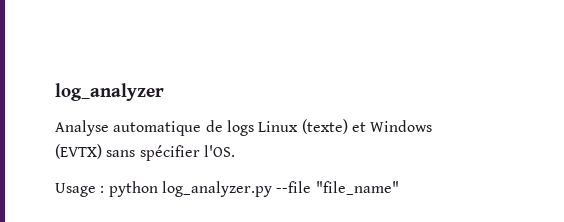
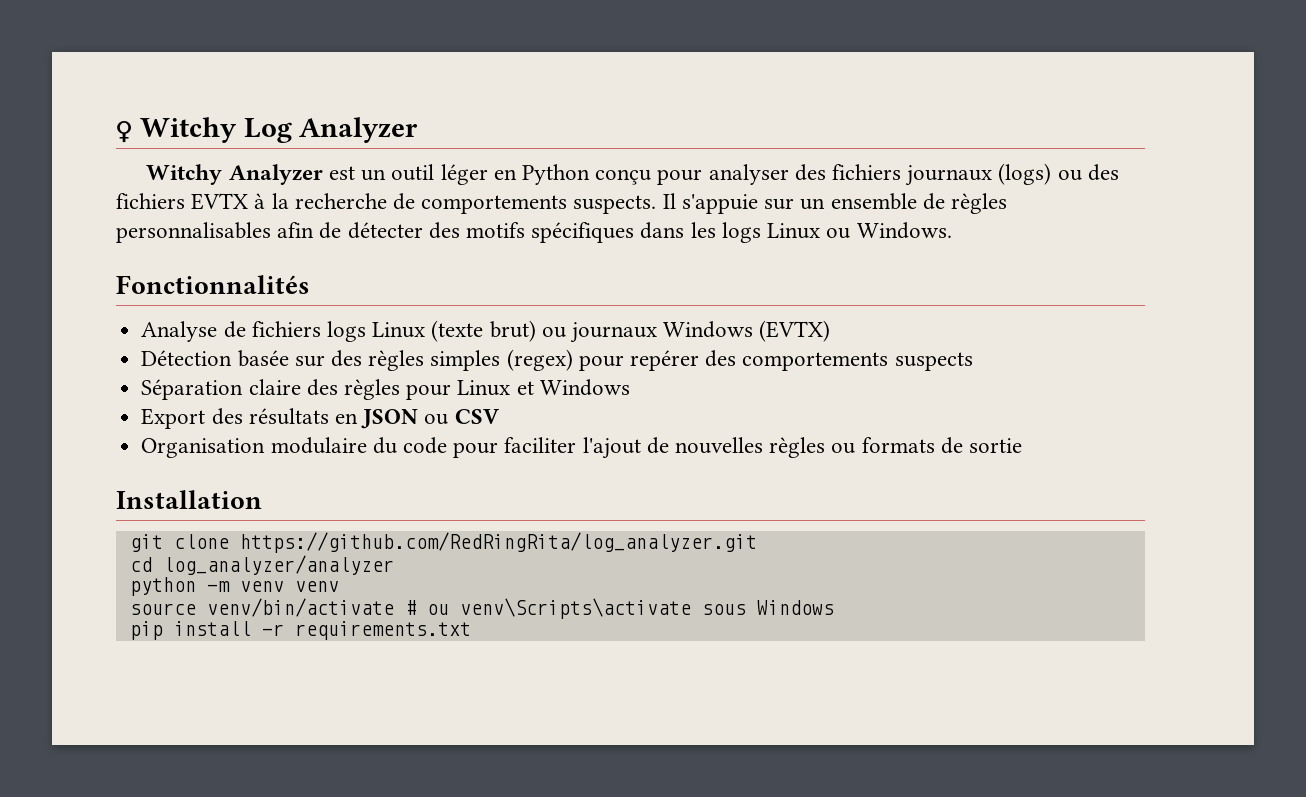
[55,83,164,101] [55,119,433,136] [55,144,235,161] [55,181,399,197] log_analyzer // Analyse automatique de logs Linux (texte) et Windows (EVTX) sans spécifier l'OS. // Usage : python log_analyzer.py --file "file_name" -> [116,117,419,143] [146,163,1119,186] [116,193,1007,214] [116,222,952,243] [116,275,310,294] [141,320,831,343] [141,349,973,371] [141,379,630,400] [141,408,500,429] [141,437,1023,459] [116,490,262,509] [129,532,757,553] [129,555,394,575] [129,577,339,596] [129,598,834,619] [129,621,471,640] ♀ Witchy Log Analyzer // Witchy Analyzer est un outil léger en Python conçu pour analyser des fichiers journaux (logs) ou des fichiers EVTX à la recherche de comportements suspects. Il s'appuie sur un ensemble de règles personnalisables afin de détecter des motifs spécifiques dans les logs Linux ou Windows. // Fonctionnalités // Analyse de fichiers logs Linux (texte brut) ou journaux Windows (EVTX) // Détection basée sur des règles simples (regex) pour repérer des comportements suspects // Séparation claire des règles pour Linux et Windows // Export des résultats en JSON ou CSV // Organisation modulaire du code pour faciliter l'ajout de nouvelles règles ou formats de sortie // Installation // git clone https://github.com/RedRingRita/log_analyzer.git // cd log_analyzer/analyzer // python -m venv venv // source venv/bin/activate # ou venv\Scripts\activate sous Windows // pip install -r requirements.txt

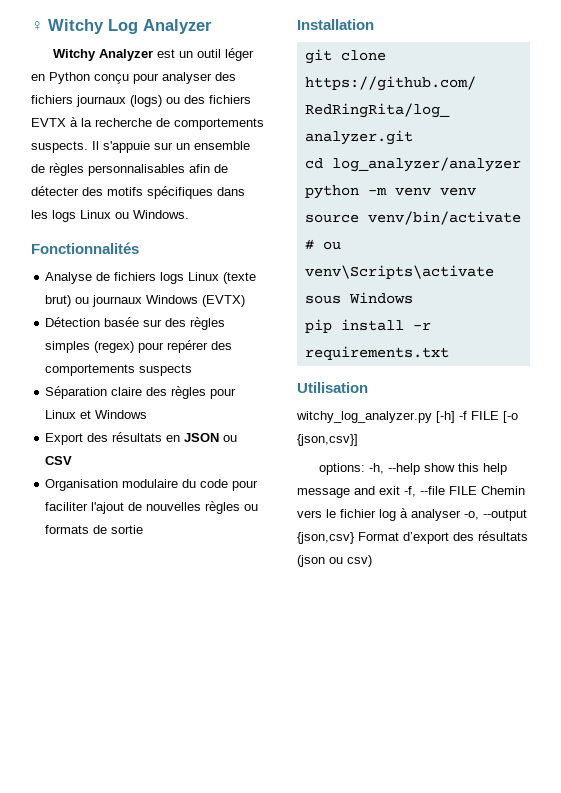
(471, 630) none -> [297,382,368,393] [296,411,518,423] [297,434,358,446] [319,463,508,475] [297,486,525,498] [297,508,527,521] [297,531,528,544] [297,555,372,567] // Utilisation // witchy_log_analyzer.py [-h] -f FILE [-o {json,csv}] // options: -h, --help show this help message and exit -f, --file FILE Chemin vers le fichier log à analyser -o, --output {json,csv} Format d’export des résultats (json ou csv)

